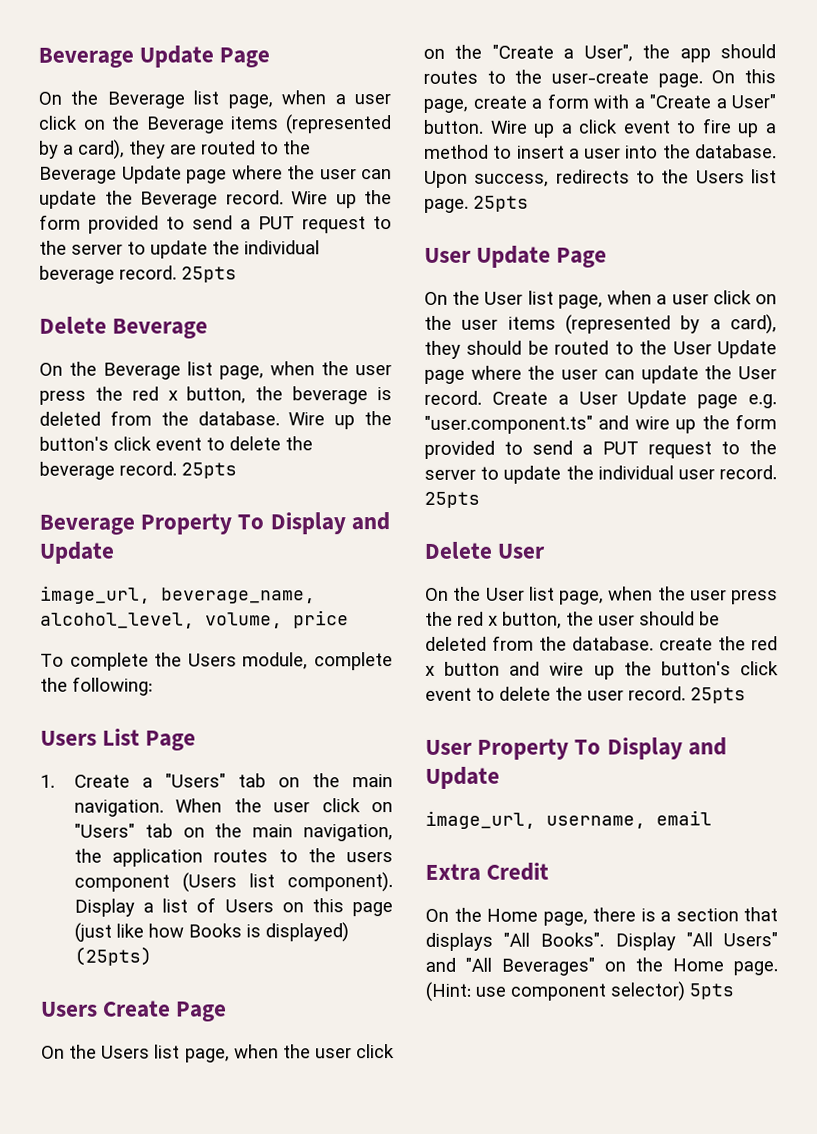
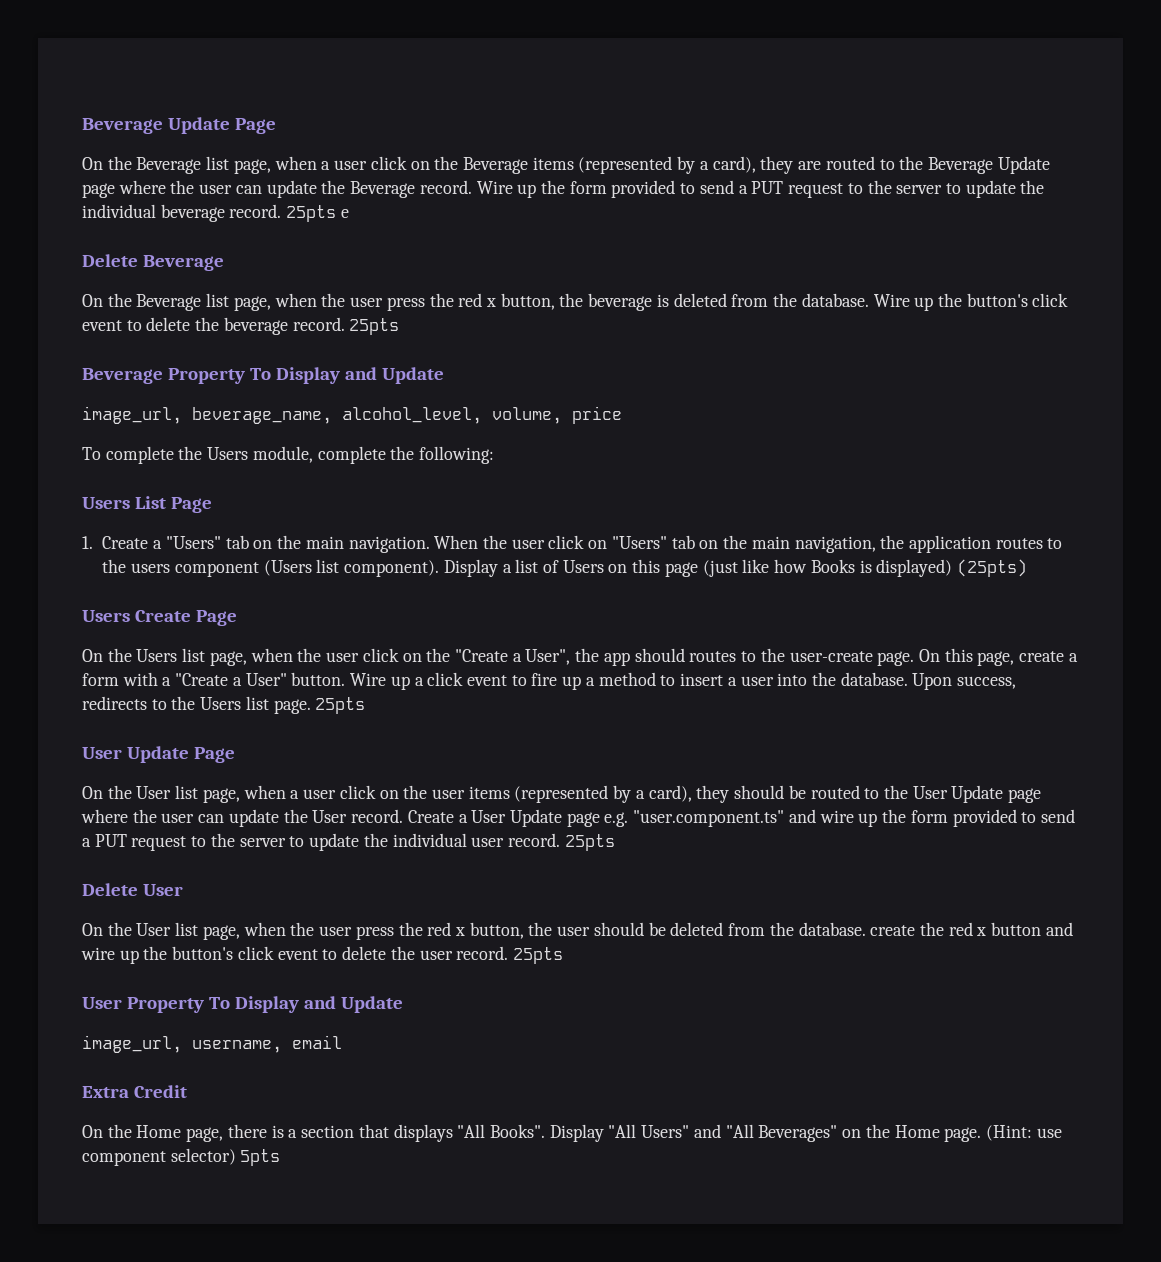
(237, 274) none -> [340,209,349,218] e

